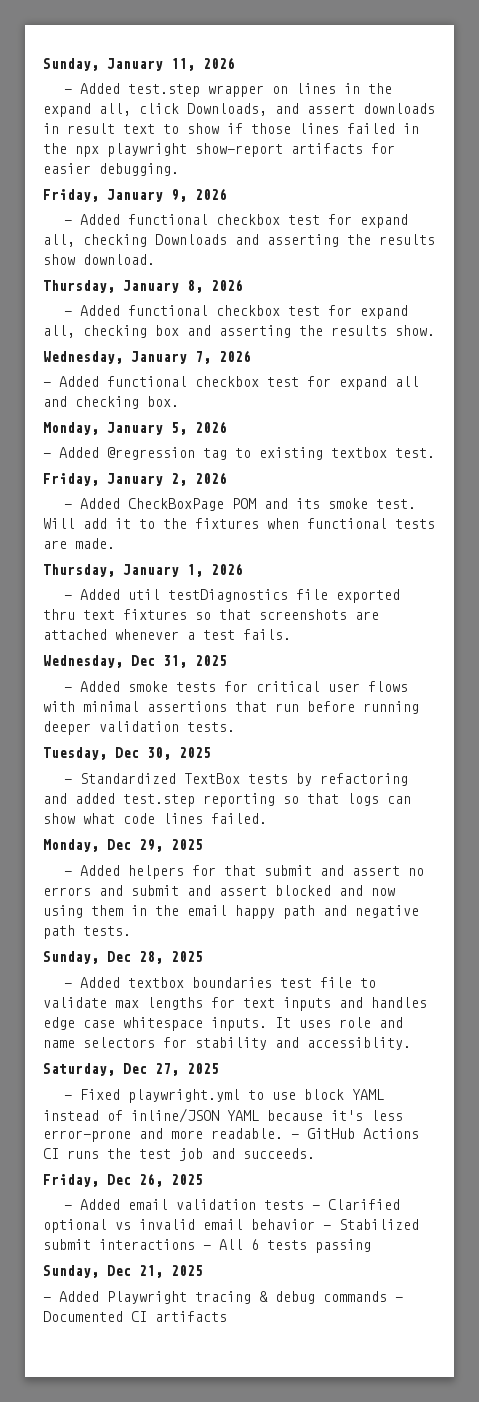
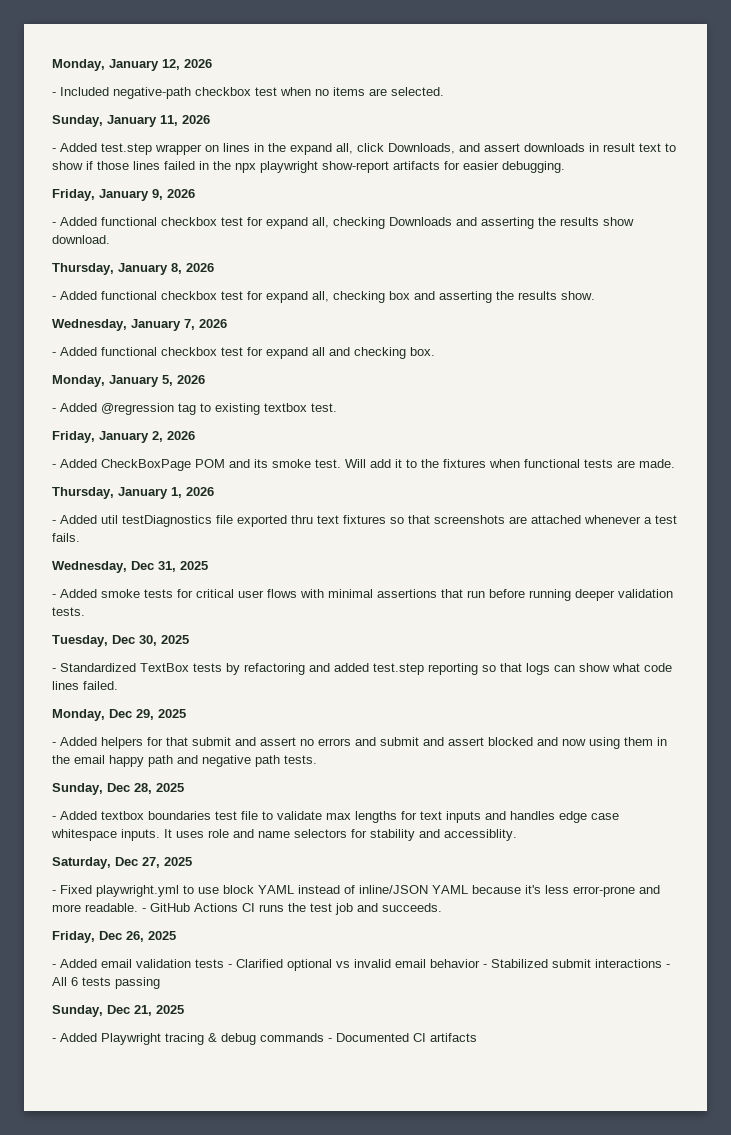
(43, 64) none -> [52,59,212,71] [52,87,444,99] Monday, January 12, 2026 // - Included negative-path checkbox test when no items are selected. //

